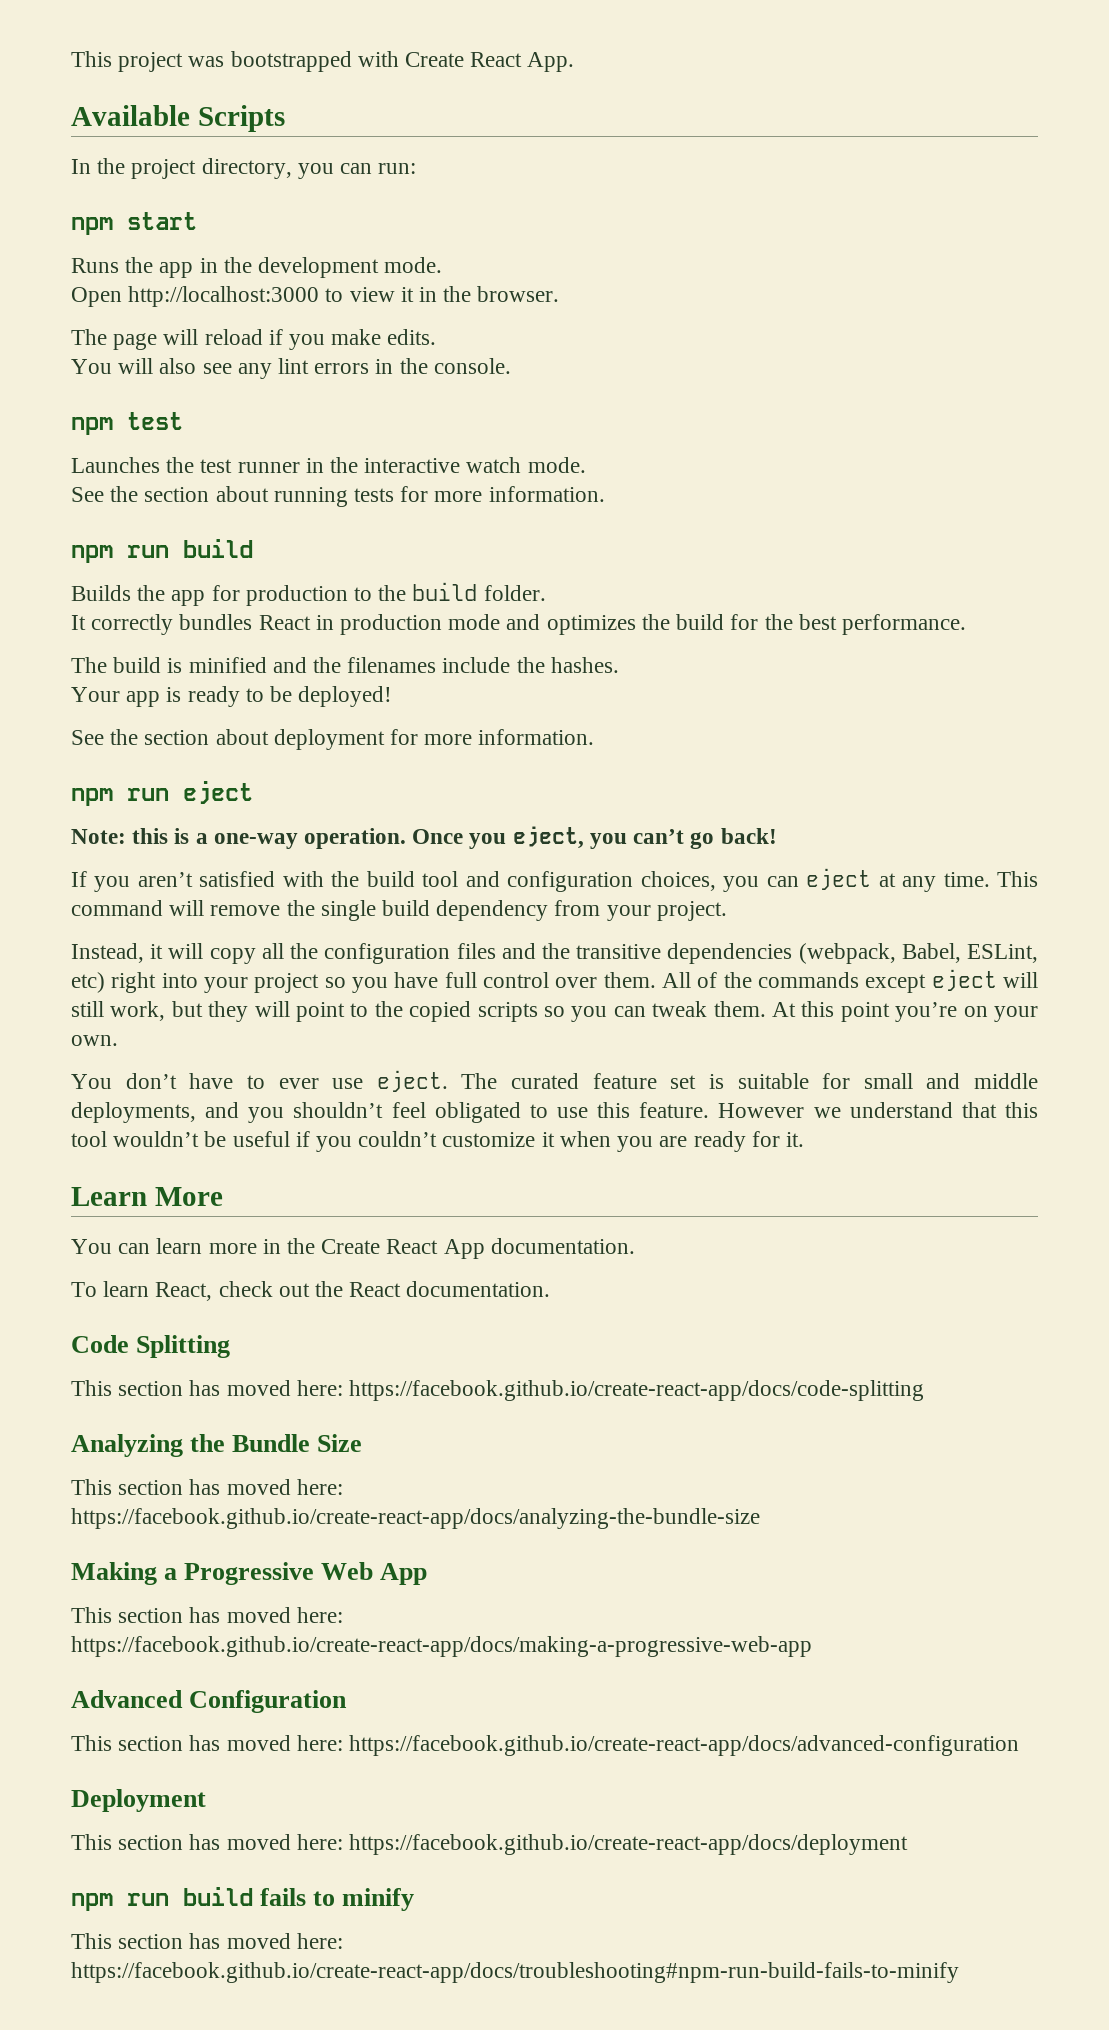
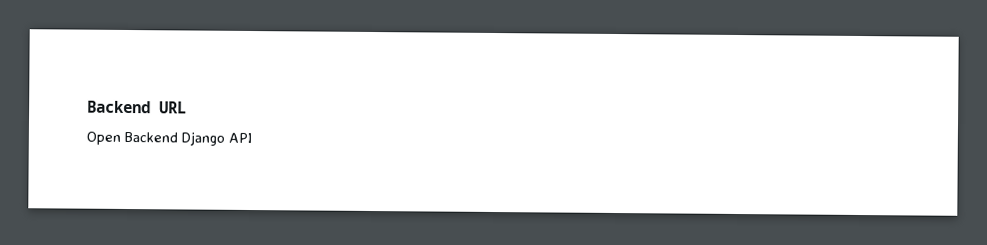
[71,51,575,72] [71,105,285,132] [71,158,417,179] [71,212,197,235] [71,257,443,278] [71,286,560,307] [71,329,437,350] [71,358,511,379] [71,412,183,435] [71,457,586,473] [71,486,605,507] [71,539,253,563] [71,582,546,606] [71,614,966,635] [71,657,619,673] [71,686,393,707] [71,729,595,750] [71,781,253,806] [71,826,777,849] [71,868,1039,892] [71,900,727,921] [71,943,1038,964] [71,969,1039,993] [71,1001,1038,1022] [71,1035,118,1046] [71,1070,1038,1092] [71,1102,1038,1123] [71,1131,804,1152] [71,1187,223,1206] [71,1238,635,1259] [71,1281,551,1301] [71,1335,231,1358] [71,1380,925,1401] [71,1434,363,1457] [71,1479,343,1495] [71,1508,760,1529] [71,1562,428,1585] [71,1607,343,1623] [71,1636,812,1657] [71,1690,348,1713] [71,1735,1020,1756] [71,1789,206,1812] [71,1834,909,1855] [71,1887,415,1911] [71,1933,343,1949] [71,1962,959,1983] This project was bootstrapped with Create React App. // Available Scripts // In the project directory, you can run: // npm start // Runs the app in the development mode. // Open http://localhost:3000 to view it in the browser. // The page will reload if you make edits. // You will also see any lint errors in the console. // npm test // Launches the test runner in the interactive watch mode. // See the section about running tests for more information. // npm run build // Builds the app for production to the build folder. // It correctly bundles React in production mode and optimizes the build for the best performance. // The build is minified and the filenames include the hashes. // Your app is ready to be deployed! // See the section about deployment for more information. // npm run eject // Note: this is a one-way operation. Once you eject, you can’t go back! // If you aren’t satisfied with the build tool and configuration choices, you can eject at any time. This command will remove the single build dependency from your project. // Instead, it will copy all the configuration files and the transitive dependencies (webpack, Babel, ESLint, etc) right into your project so you have full control over them. All of the commands except eject will still work, but they will point to the copied scripts so you can tweak them. At this point you’re on your own. // You don’t have to ever use eject. The curated feature set is suitable for small and middle deployments, and you shouldn’t feel obligated to use this feature. However we understand that this tool wouldn’t be useful if you couldn’t customize it when you are ready for it. // Learn More // You can learn more in the Create React App documentation. // To learn React, check out the React documentation. // Code Splitting // This section has moved here: https://facebook.github.io/create-react-app/docs/code-splitting // Analyzing the Bundle Size // This section has moved here: https://facebook.github.io/create-react-app/docs/analyzing-the-bundle-size // Making a Progressive Web App // This section has moved here: https://facebook.github.io/create-react-app/docs/making-a-progressive-web-app // Advanced Configuration // This section has moved here: https://facebook.github.io/create-react-app/docs/advanced-configuration // Deployment // This section has moved here: https://facebook.github.io/create-react-app/docs/deployment // npm run build fails to minify // This section has moved here: https://facebook.github.io/create-react-app/docs/troubleshooting#npm-run-build-fails-to-minify -> [87,100,187,114] [86,131,252,146] Backend URL // Open Backend Django API

